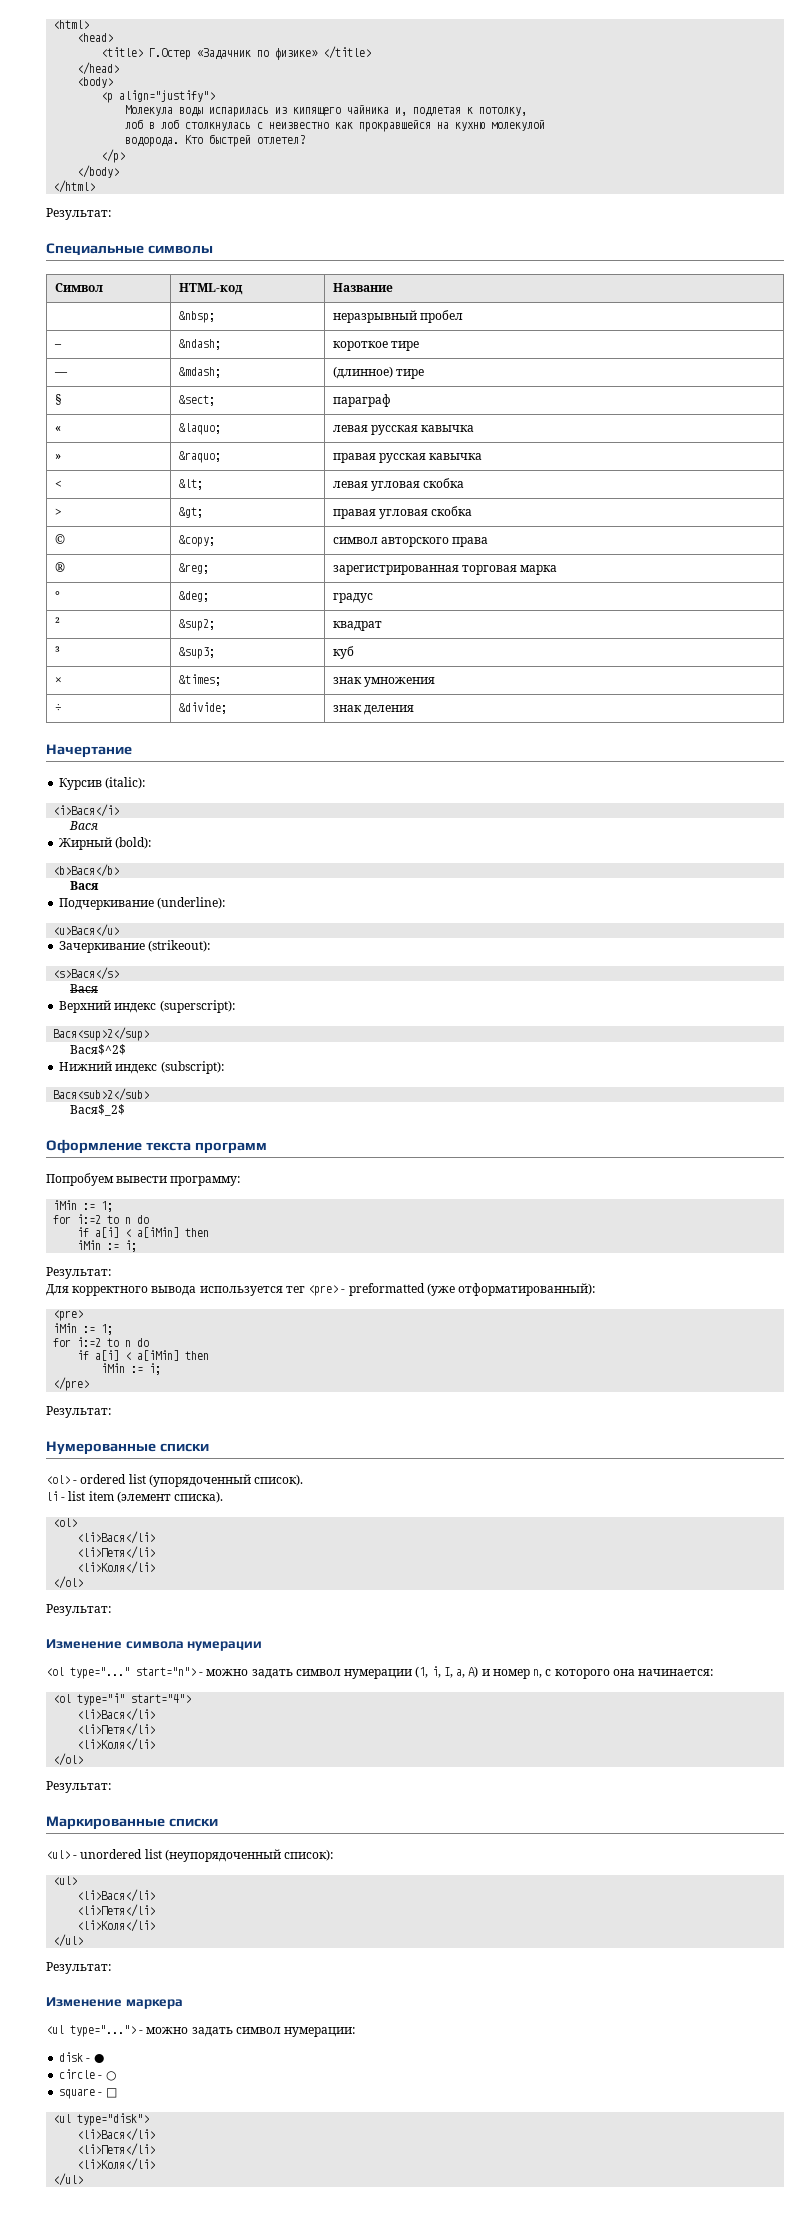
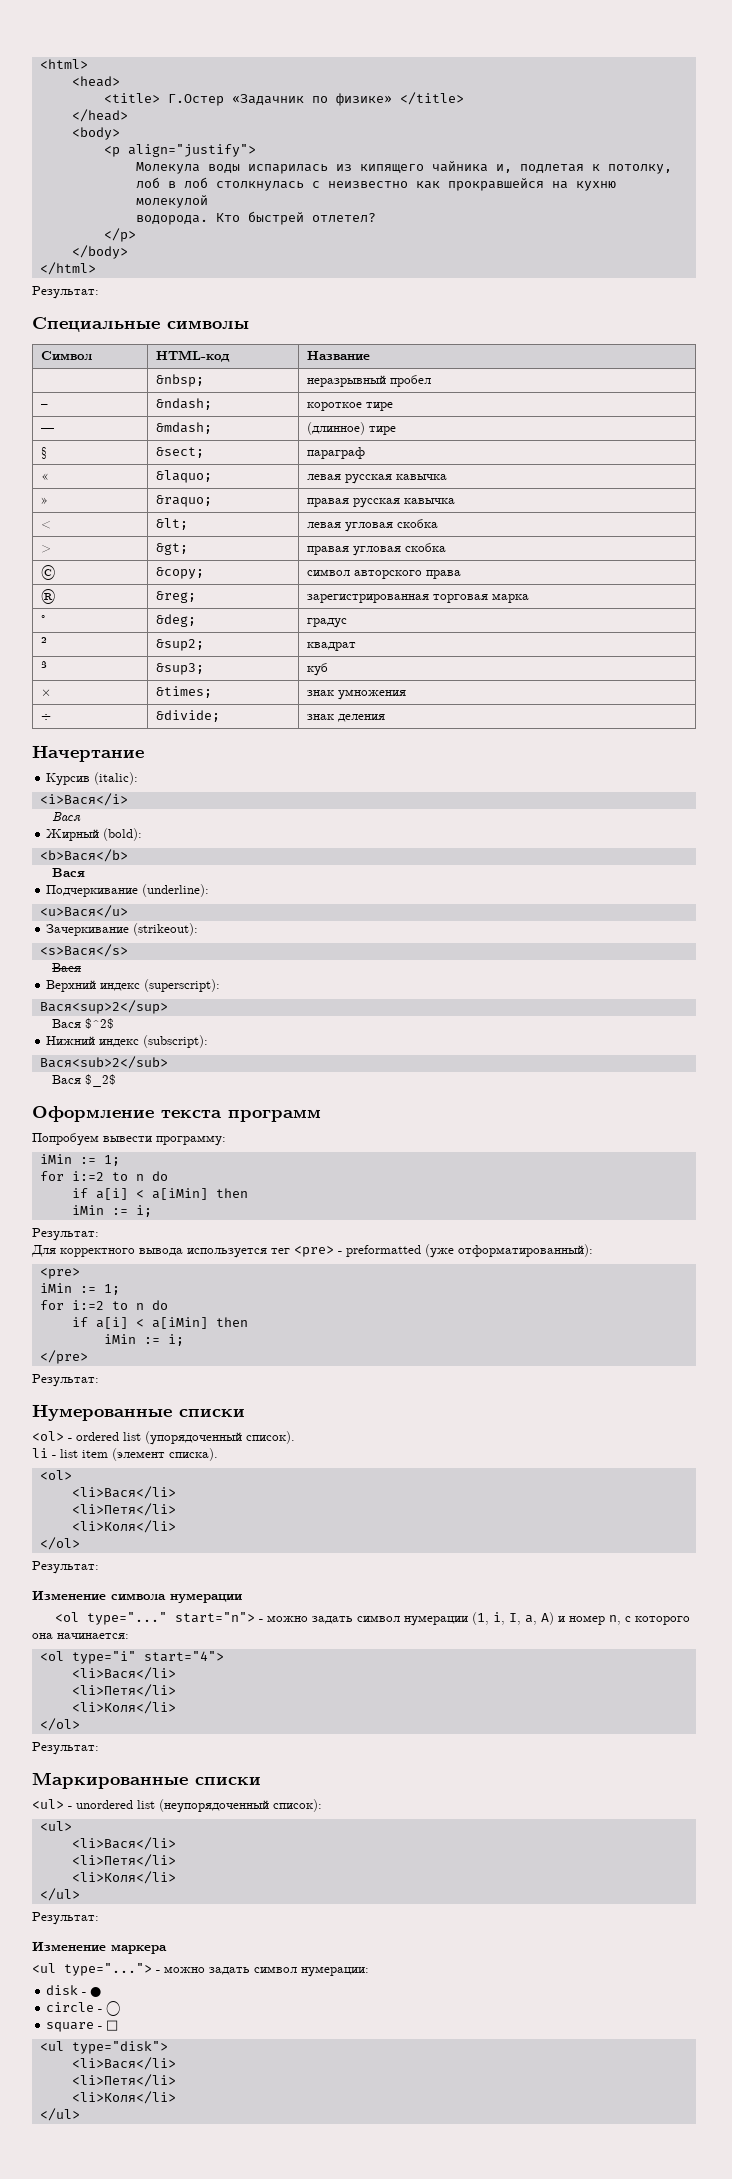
[69,1044,126,1055] Вася$^2$ -> [52,1018,115,1029] Вася $^2$
[69,1104,125,1116] Вася$_2$ -> [52,1074,117,1087] Вася $_2$

